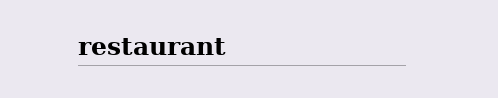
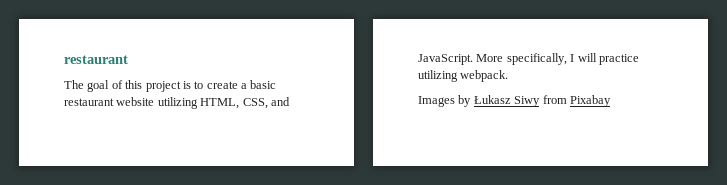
[78,38,226,55] restaurant -> [64,55,128,64] [64,80,277,92] [64,97,290,109] [418,53,639,65] [418,70,509,82] [418,95,611,107] restaurant // The goal of this project is to create a basic restaurant website utilizing HTML, CSS, and JavaScript. More specifically, I will practice utilizing webpack. // Images by Łukasz Siwy from Pixabay

